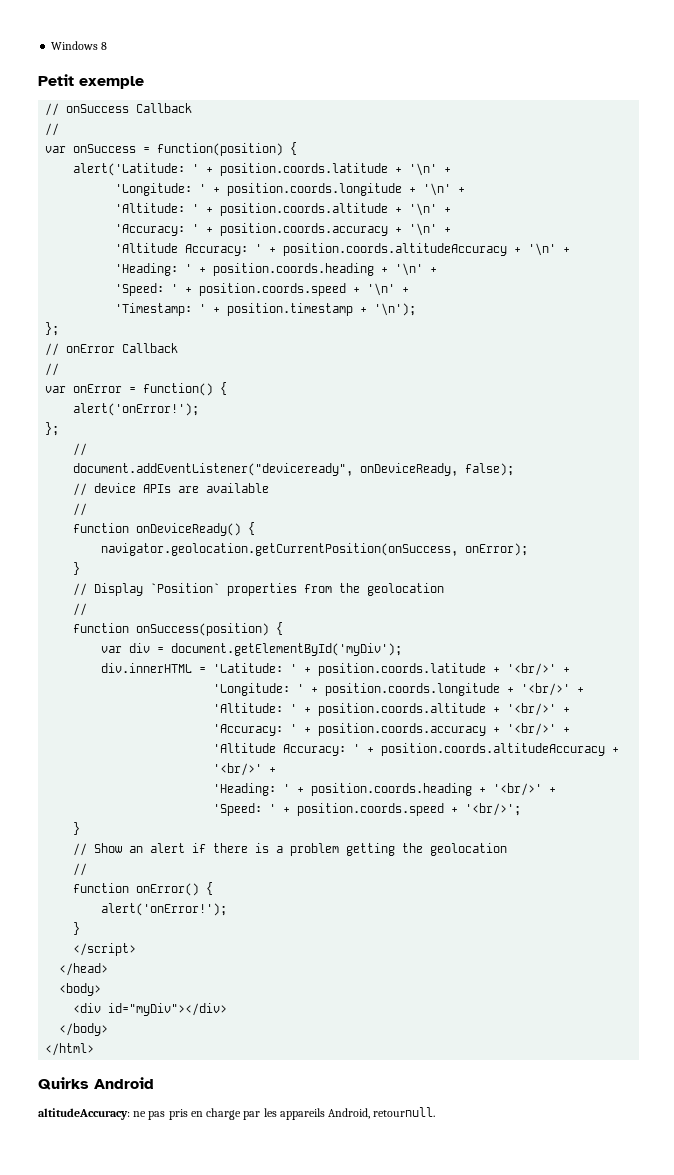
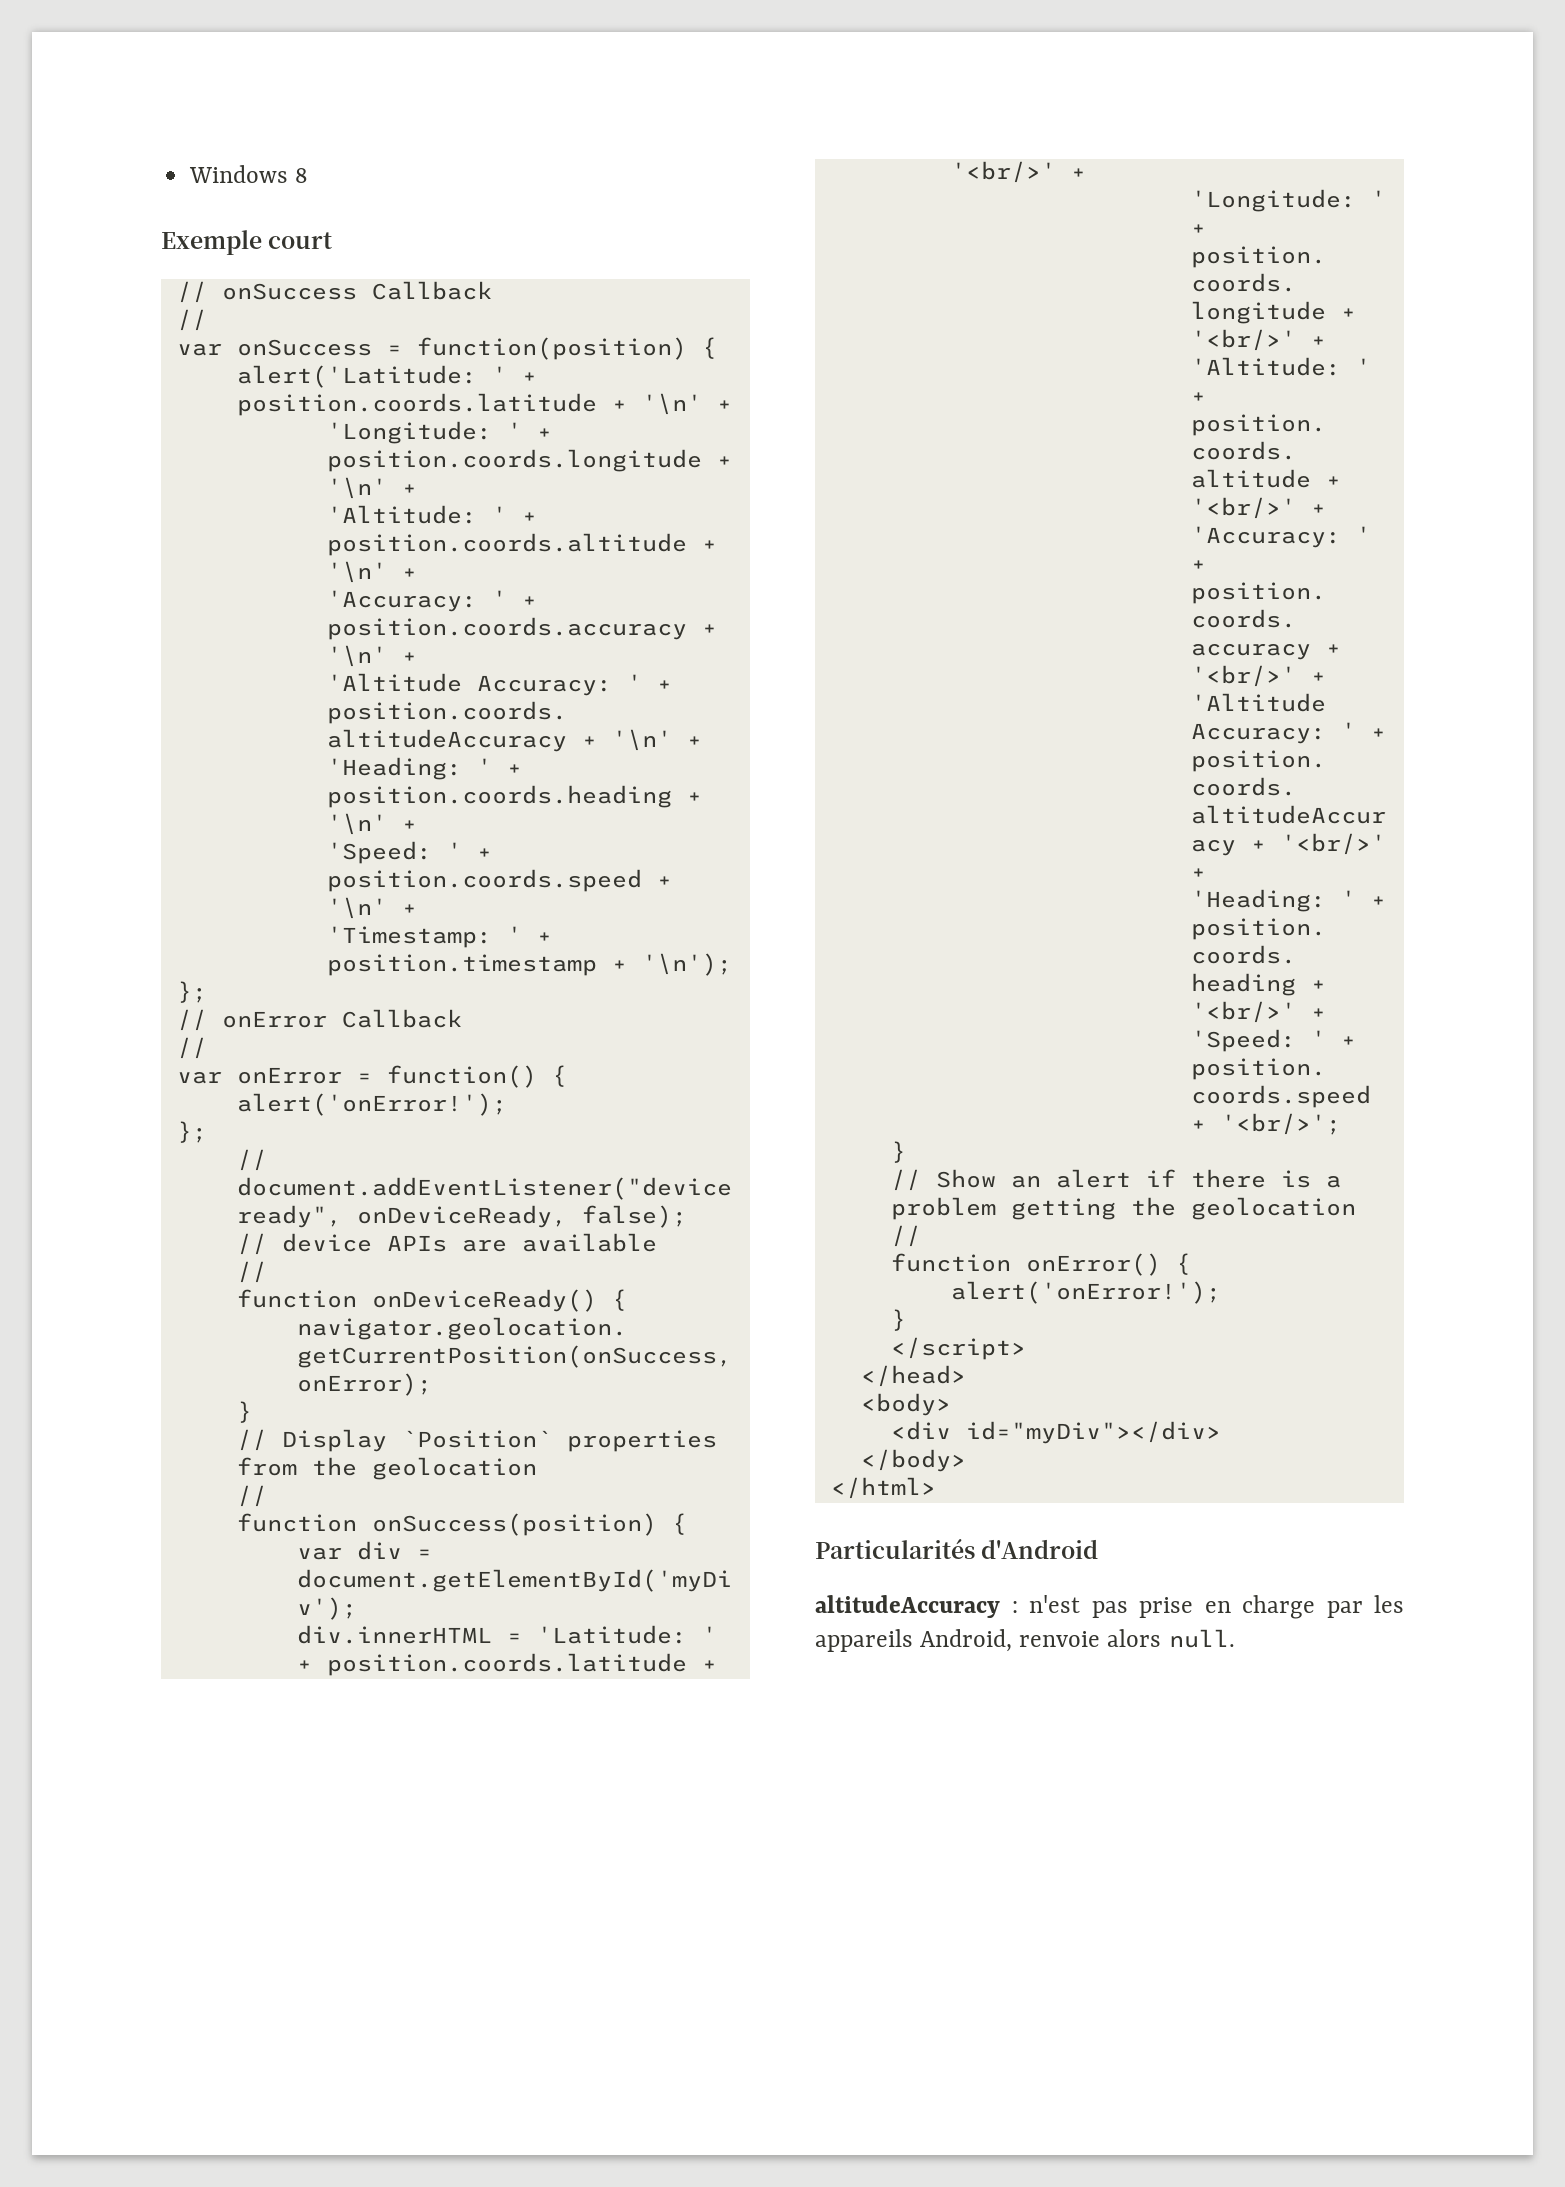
[38,74,144,89] Petit exemple -> [161,230,333,255] Exemple court
[38,1077,154,1090] [38,1108,188,1120] Quirks Android // altitudeAccuracy: ne pas pris -> [815,1539,1099,1559] [815,1595,1193,1618] Particularités d'Android // altitudeAccuracy : n'est pas prise
[373,1107,436,1117] retournull. -> [1019,1629,1235,1648] renvoie alors null.

